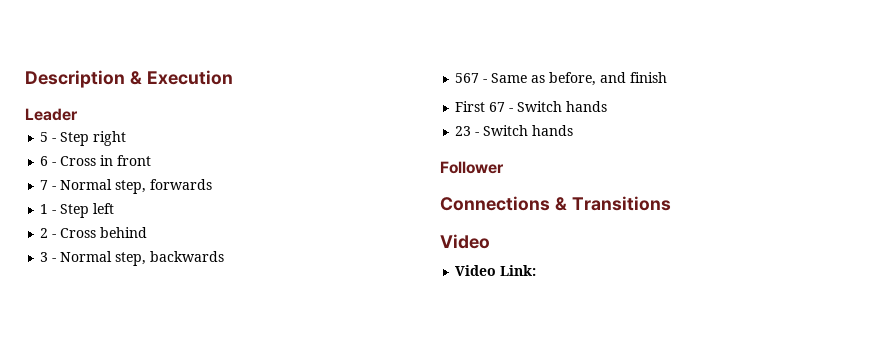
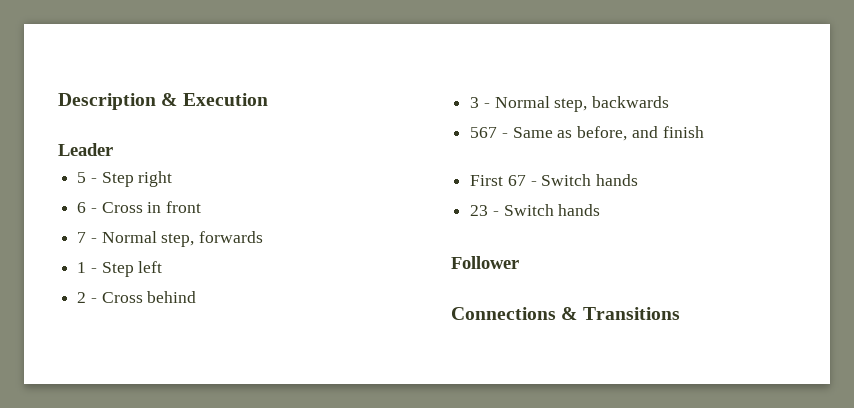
[440,234,490,249] [455,265,537,276] // Video // Video Link: -> (680, 313) none

